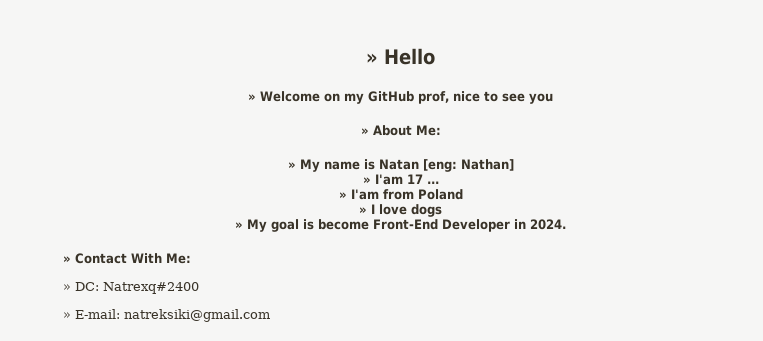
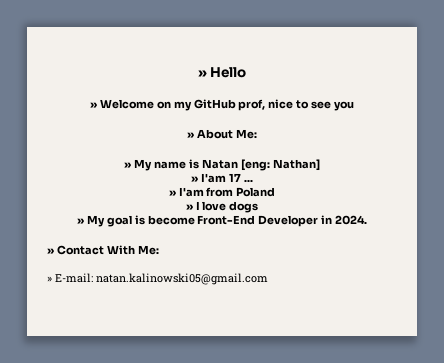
[63,282,199,294] // » DC: Natrexq#2400 -> (159, 250) none
[124,309,270,322] natreksiki@gmail.com -> [96,273,268,285] natan.kalinowski05@gmail.com

